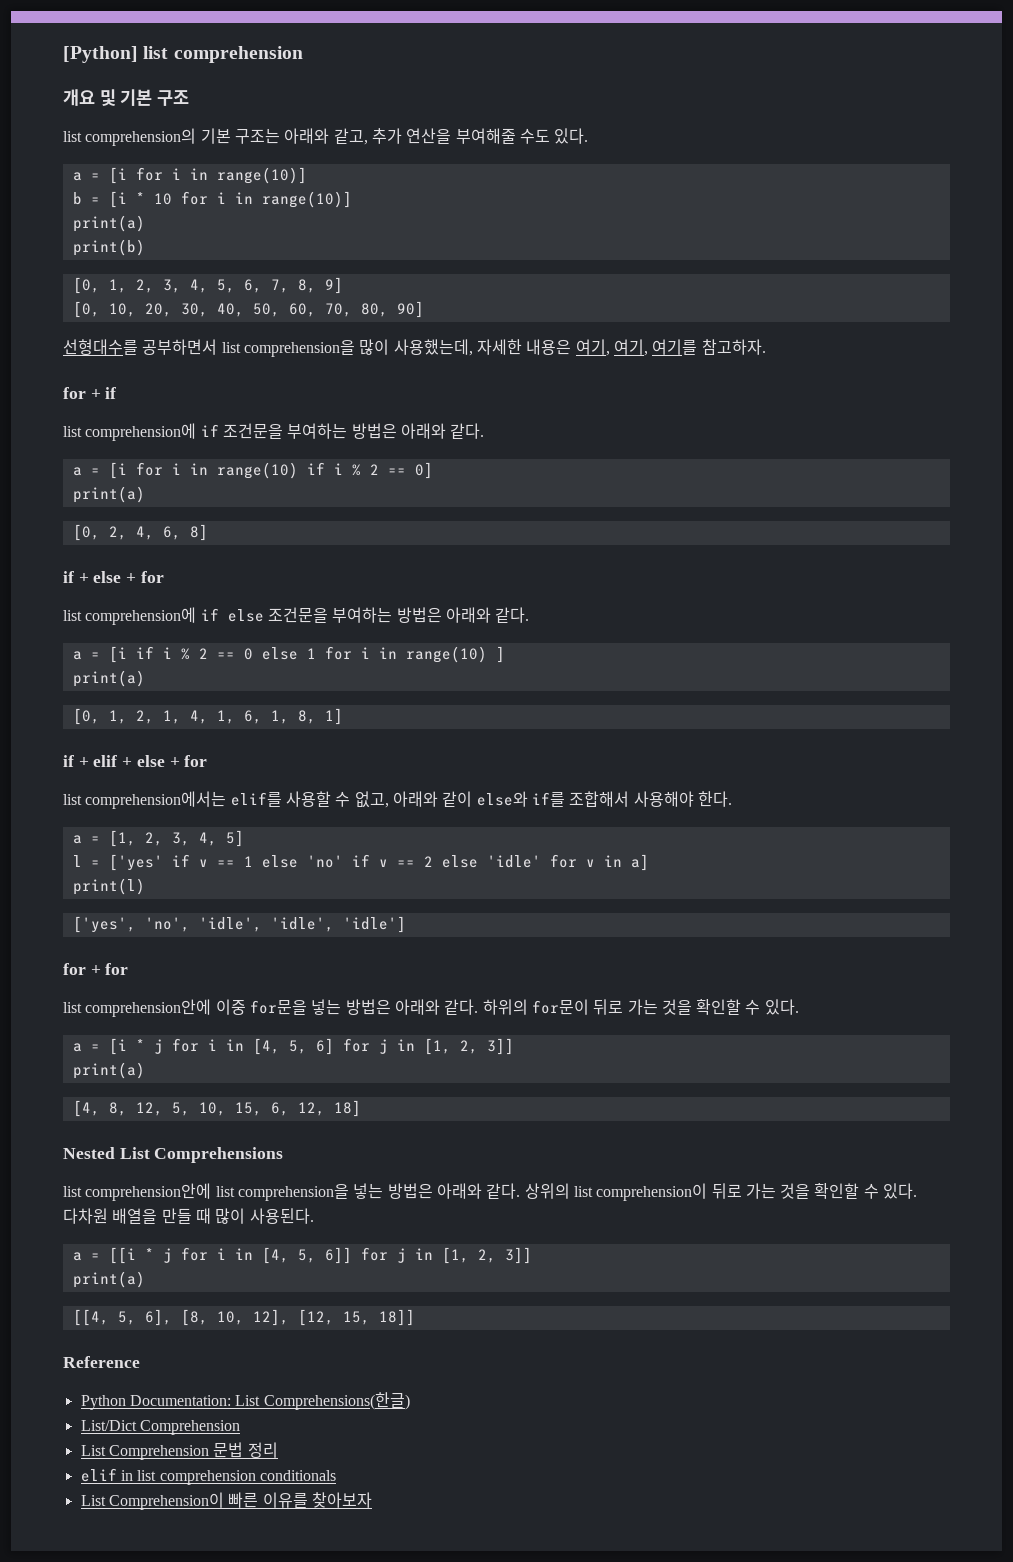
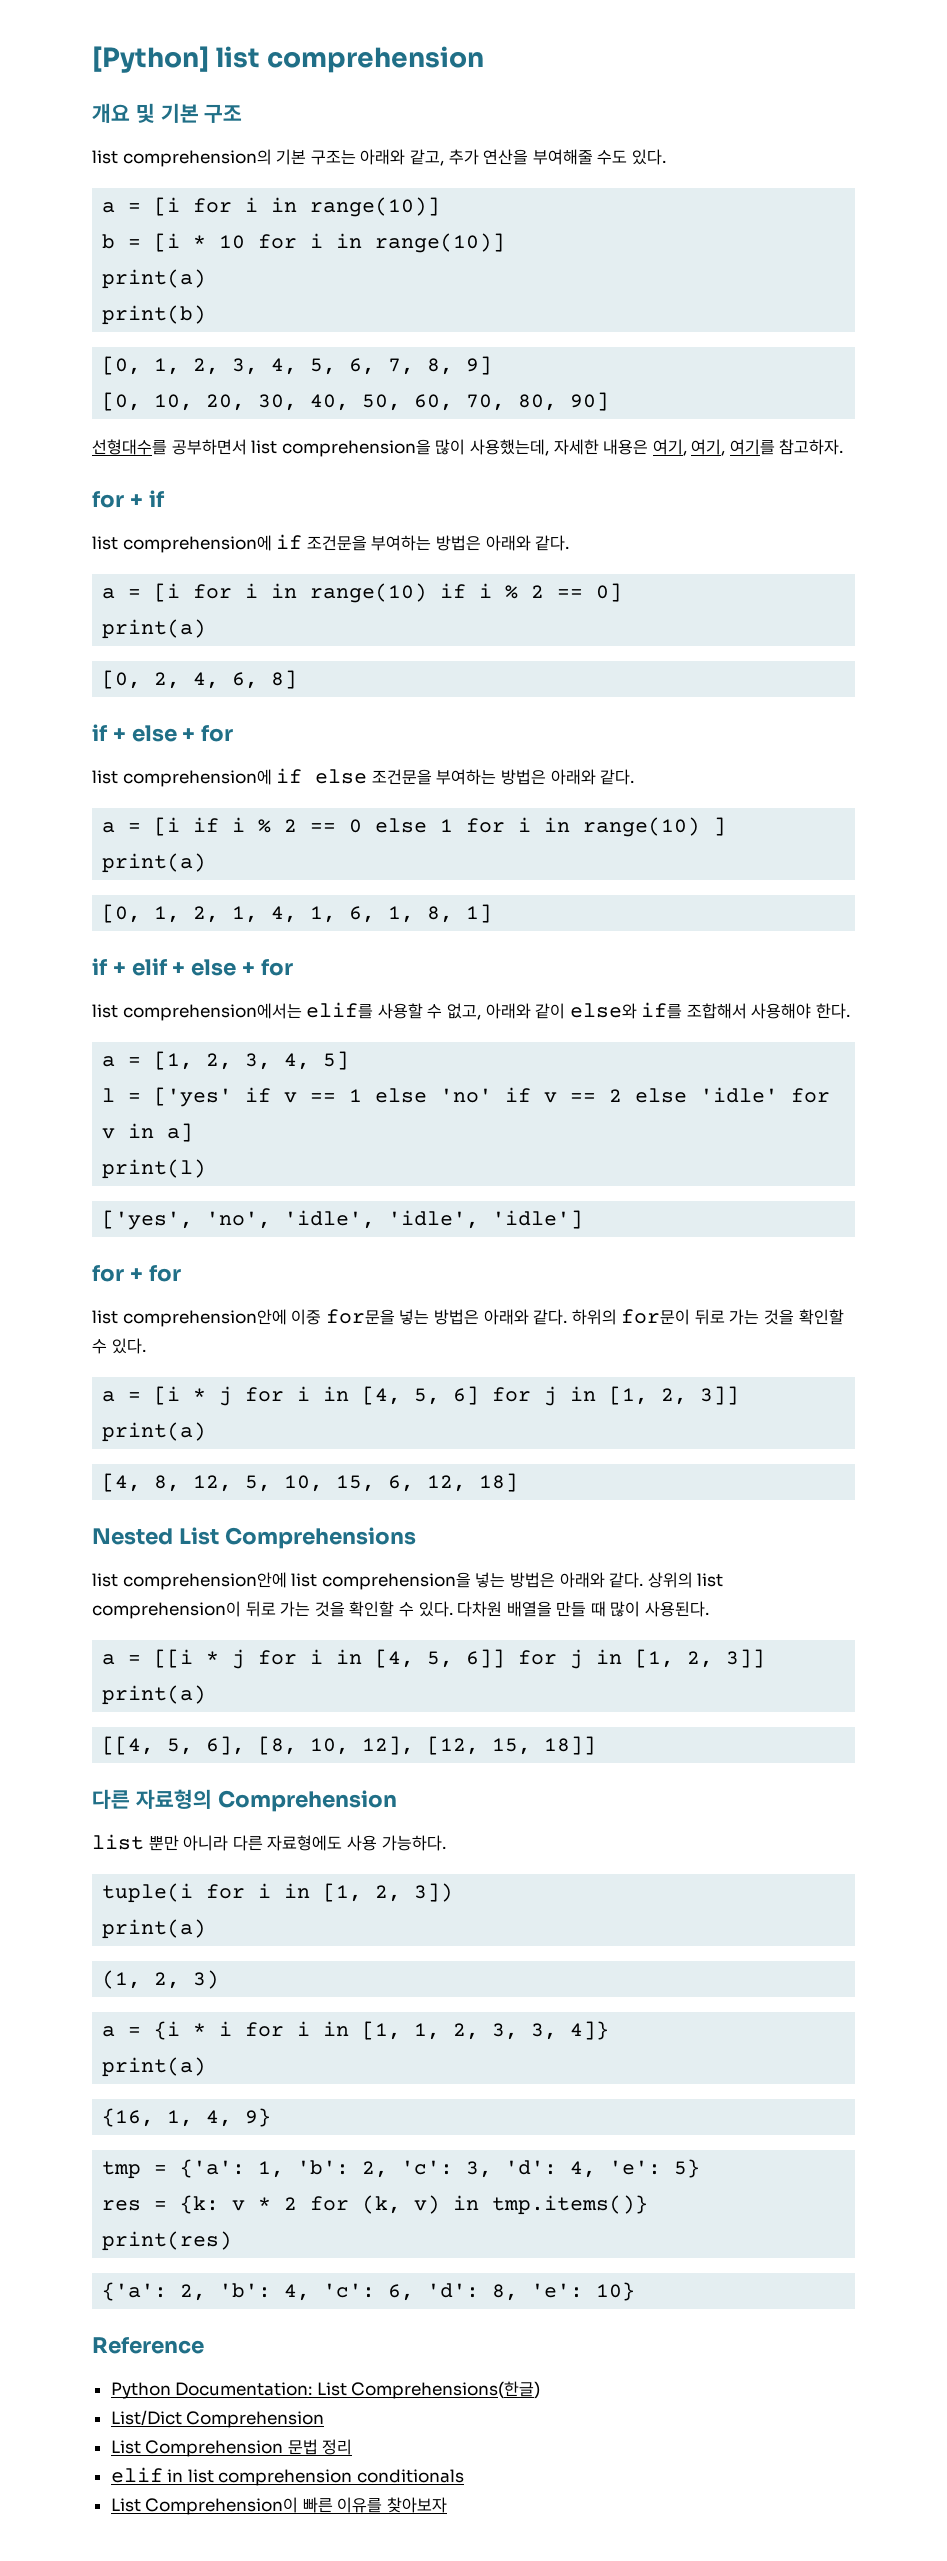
(415, 1317) none -> [92,1789,397,1812] [92,1834,446,1851] [102,1883,454,1903] [102,1919,207,1939] [102,1970,220,1989] [102,2021,610,2040] [102,2057,207,2077] [102,2108,272,2127] [102,2159,701,2179] [102,2195,649,2215] [102,2231,233,2251] [102,2282,636,2301] // 다른 자료형의 Comprehension // list 뿐만 아니라 다른 자료형에도 사용 가능하다. // tuple(i for i in [1, 2, 3]) // print(a) // (1, 2, 3) // a = {i * i for i in [1, 1, 2, 3, 3, 4]} // print(a) // {16, 1, 4, 9} // tmp = {'a': 1, 'b': 2, 'c': 3, 'd': 4, 'e': 5} // res = {k: v * 2 for (k, v) in tmp.items()} // print(res) // {'a': 2, 'b': 4, 'c': 6, 'd': 8, 'e': 10}

